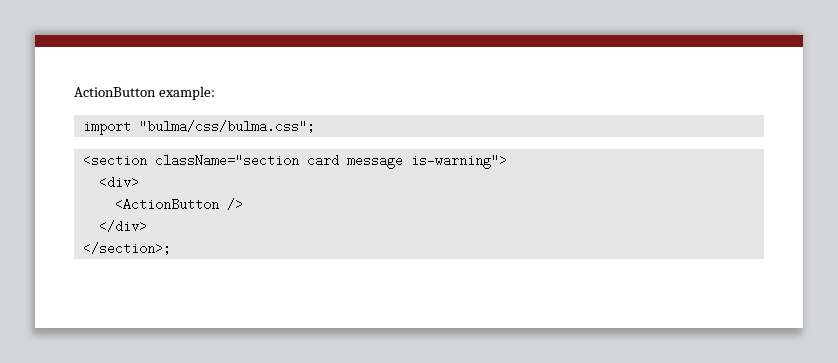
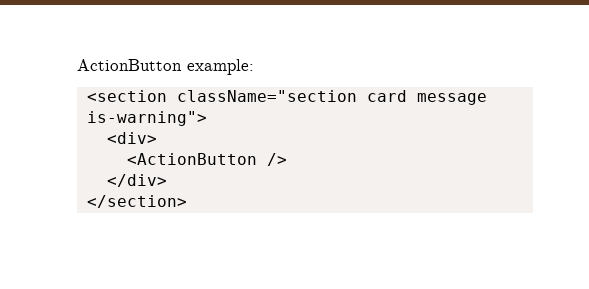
[82,120,315,135] // import "bulma/css/bulma.css"; -> (254, 67) none
[82,242,171,255] </section>; -> [86,195,187,208] </section>

